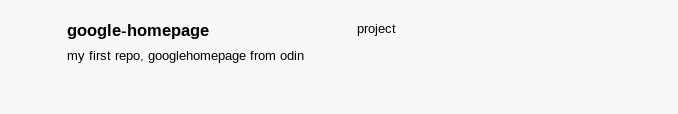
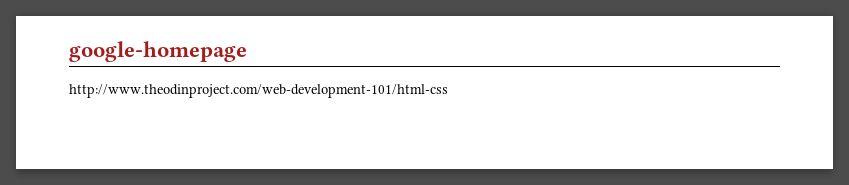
[67,51,304,63] [357,24,396,36] my first repo, googlehomepage from odin project -> [69,84,448,98] http://www.theodinproject.com/web-development-101/html-css

